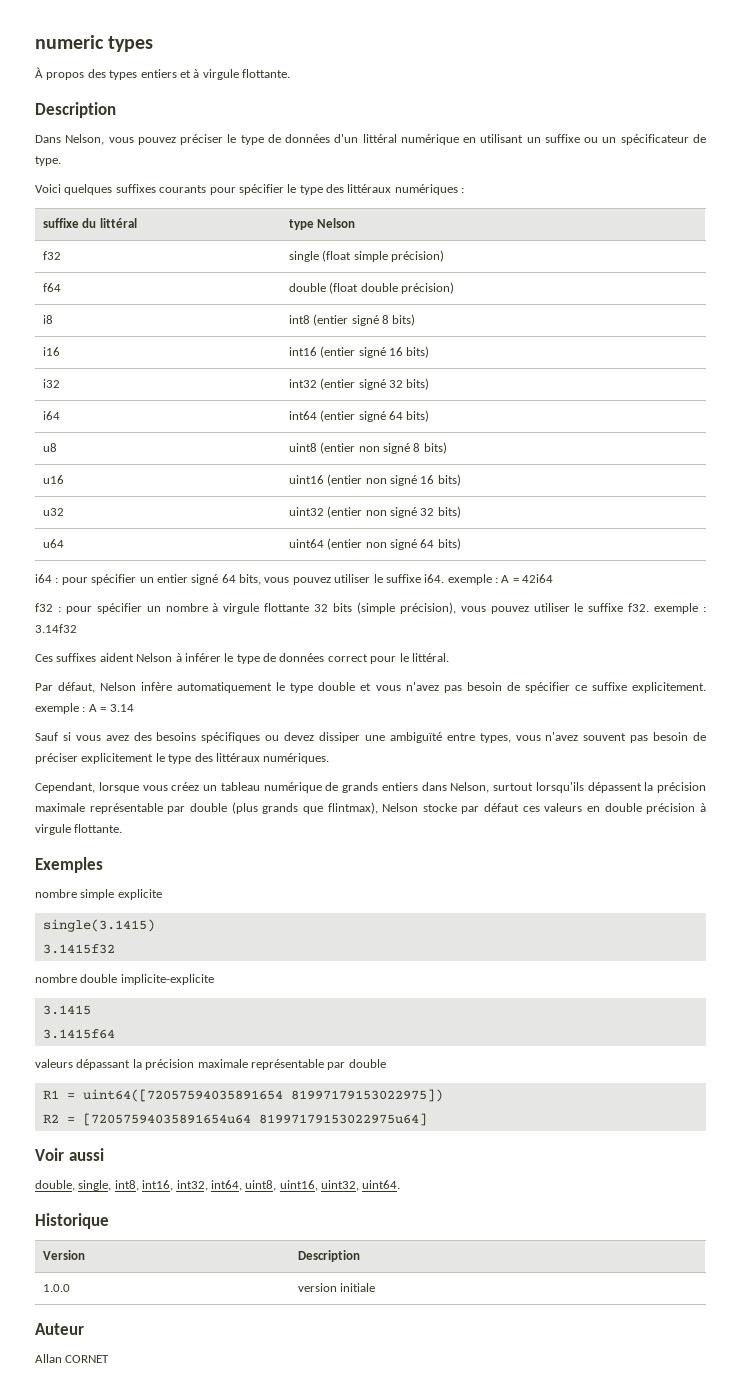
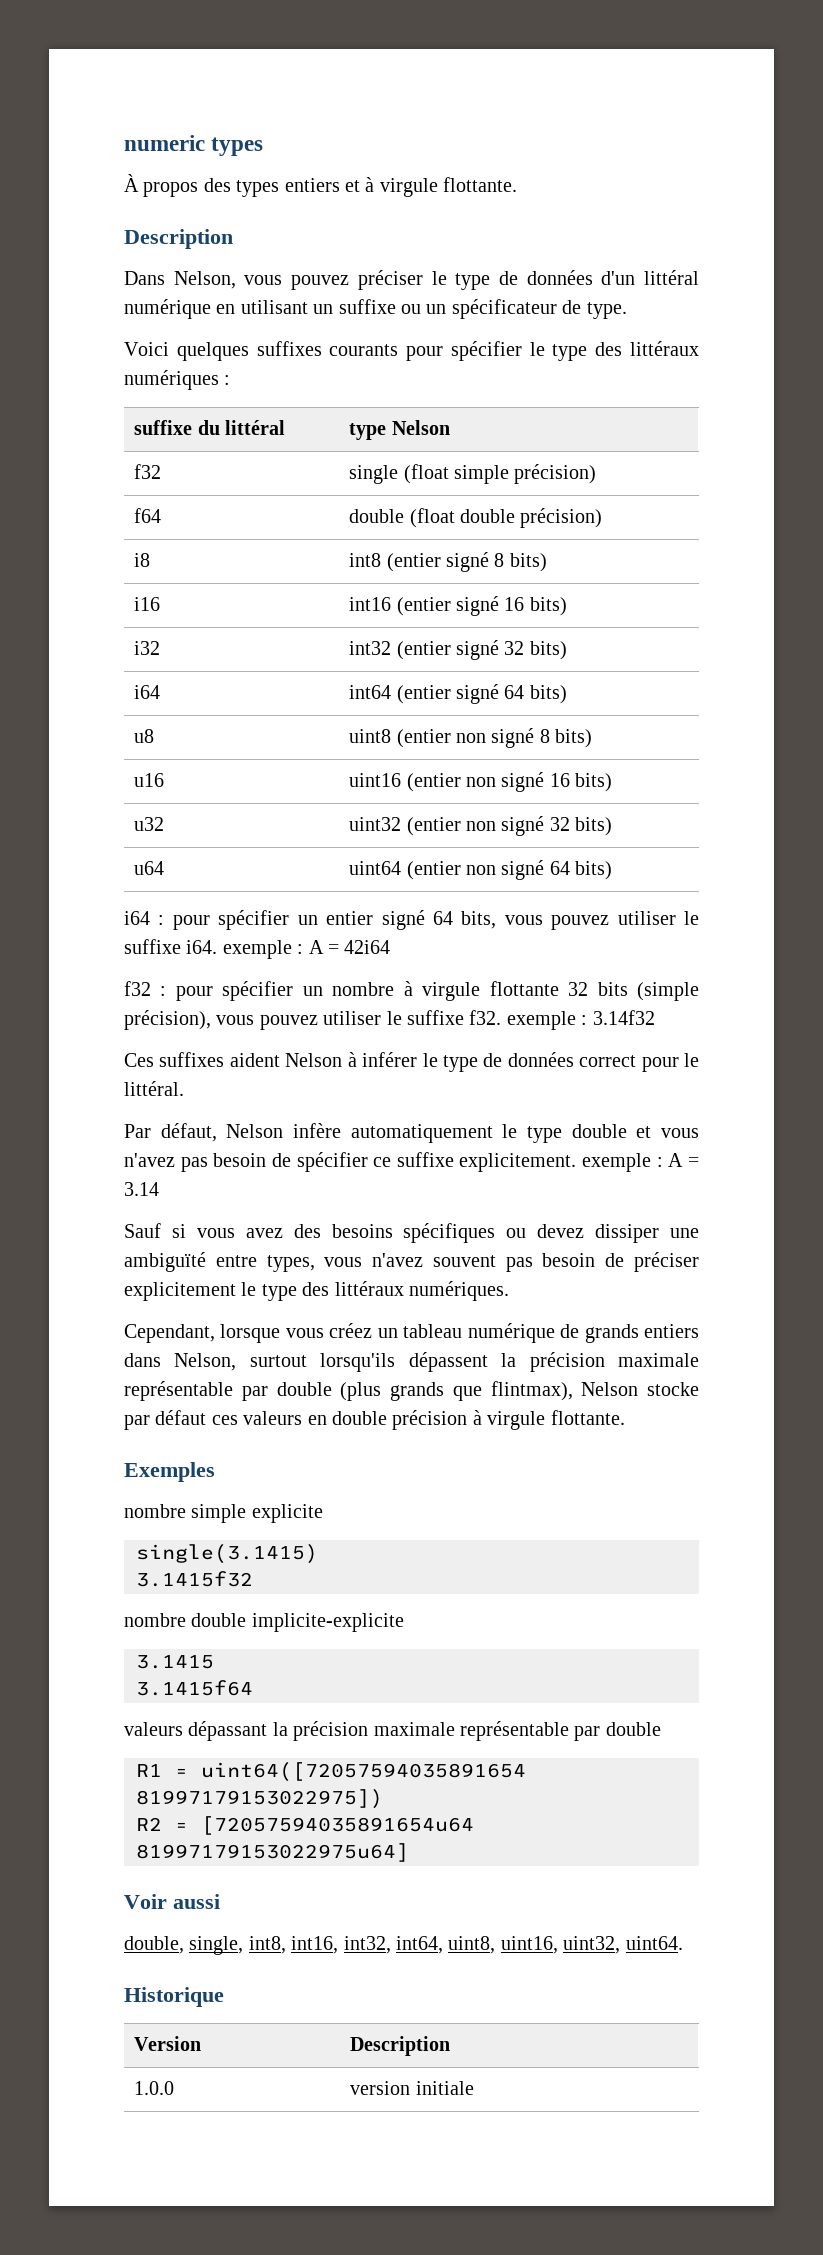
[35,1323,84,1335] [35,1354,110,1363] // Auteur // Allan CORNET -> (474, 2088) none

